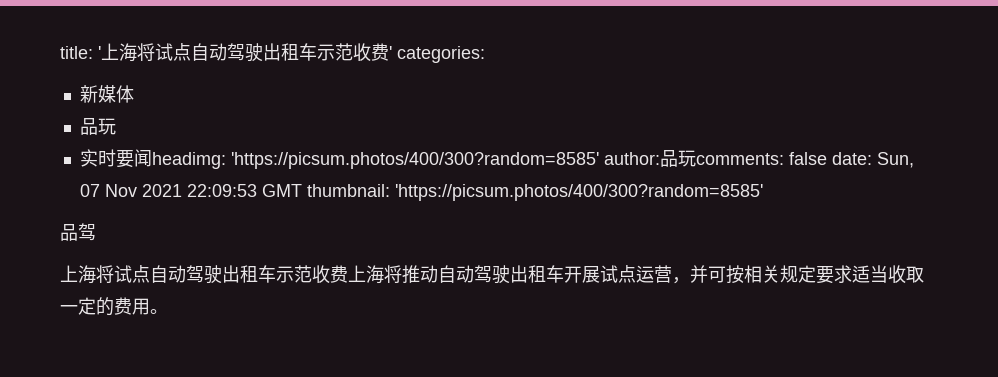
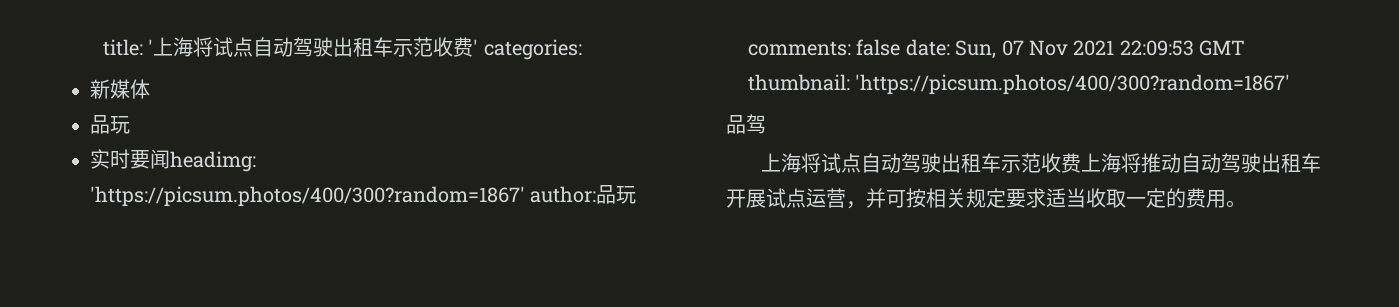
[230,152,599,169] 'https://picsum.photos/400/300?random=8585' -> [90,186,525,207] 'https://picsum.photos/400/300?random=1867'
[394,184,763,201] 'https://picsum.photos/400/300?random=8585' -> [855,74,1291,95] 'https://picsum.photos/400/300?random=1867'

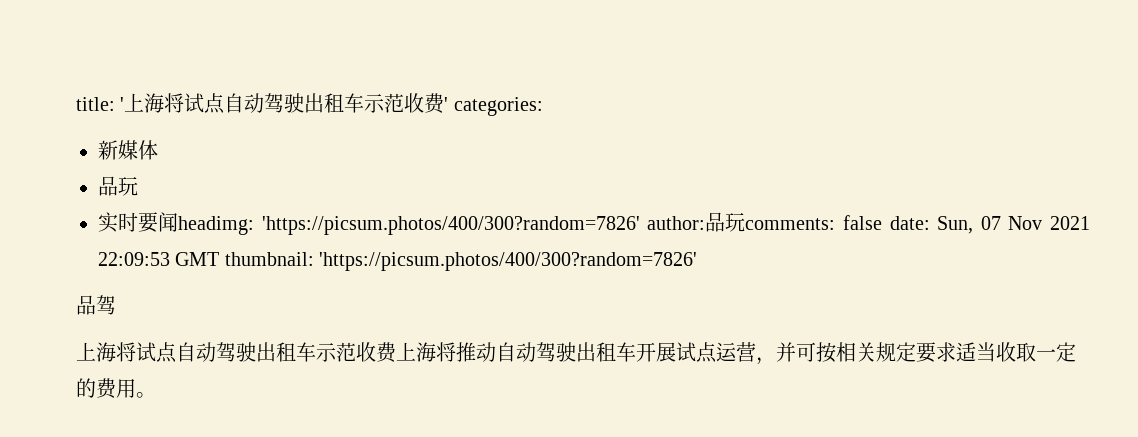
[90,186,525,207] 'https://picsum.photos/400/300?random=1867' -> [261,216,640,235] 'https://picsum.photos/400/300?random=7826'
[855,74,1291,95] 'https://picsum.photos/400/300?random=1867' -> [319,252,698,271] 'https://picsum.photos/400/300?random=7826'

